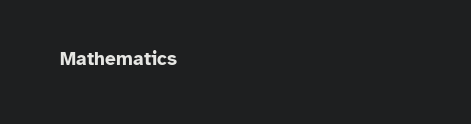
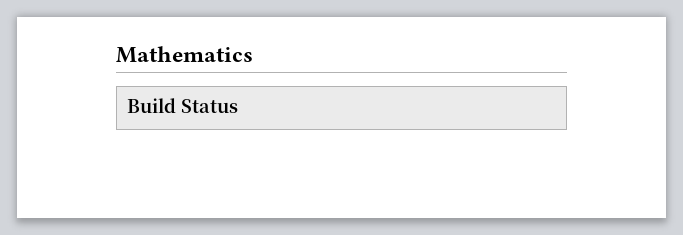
(177, 57) none -> [127,98,239,113] // Build Status

